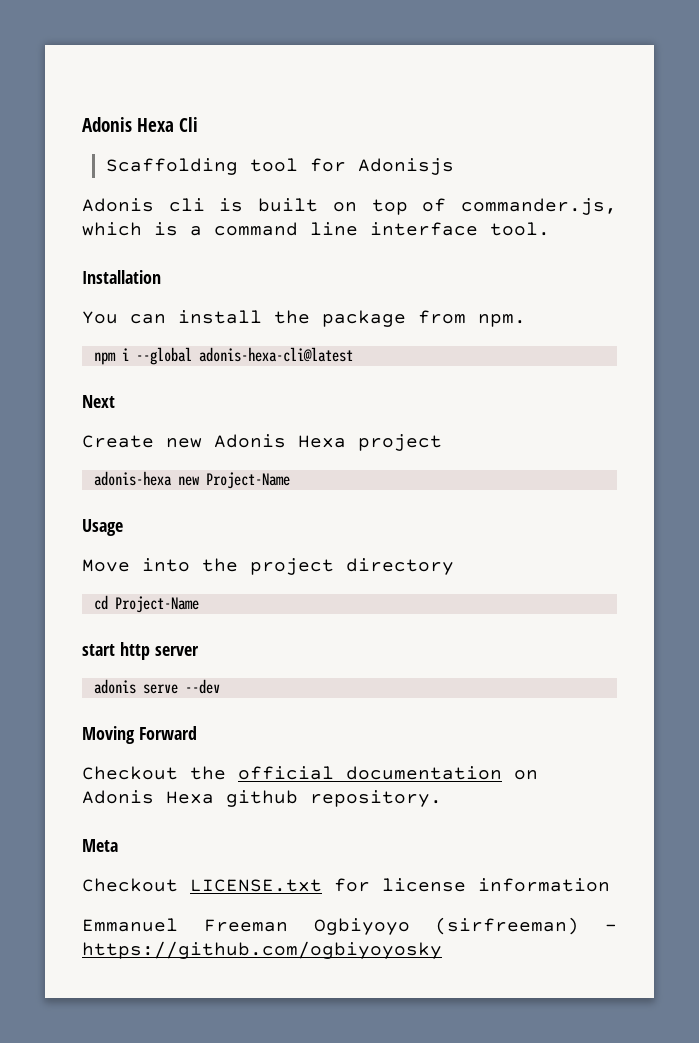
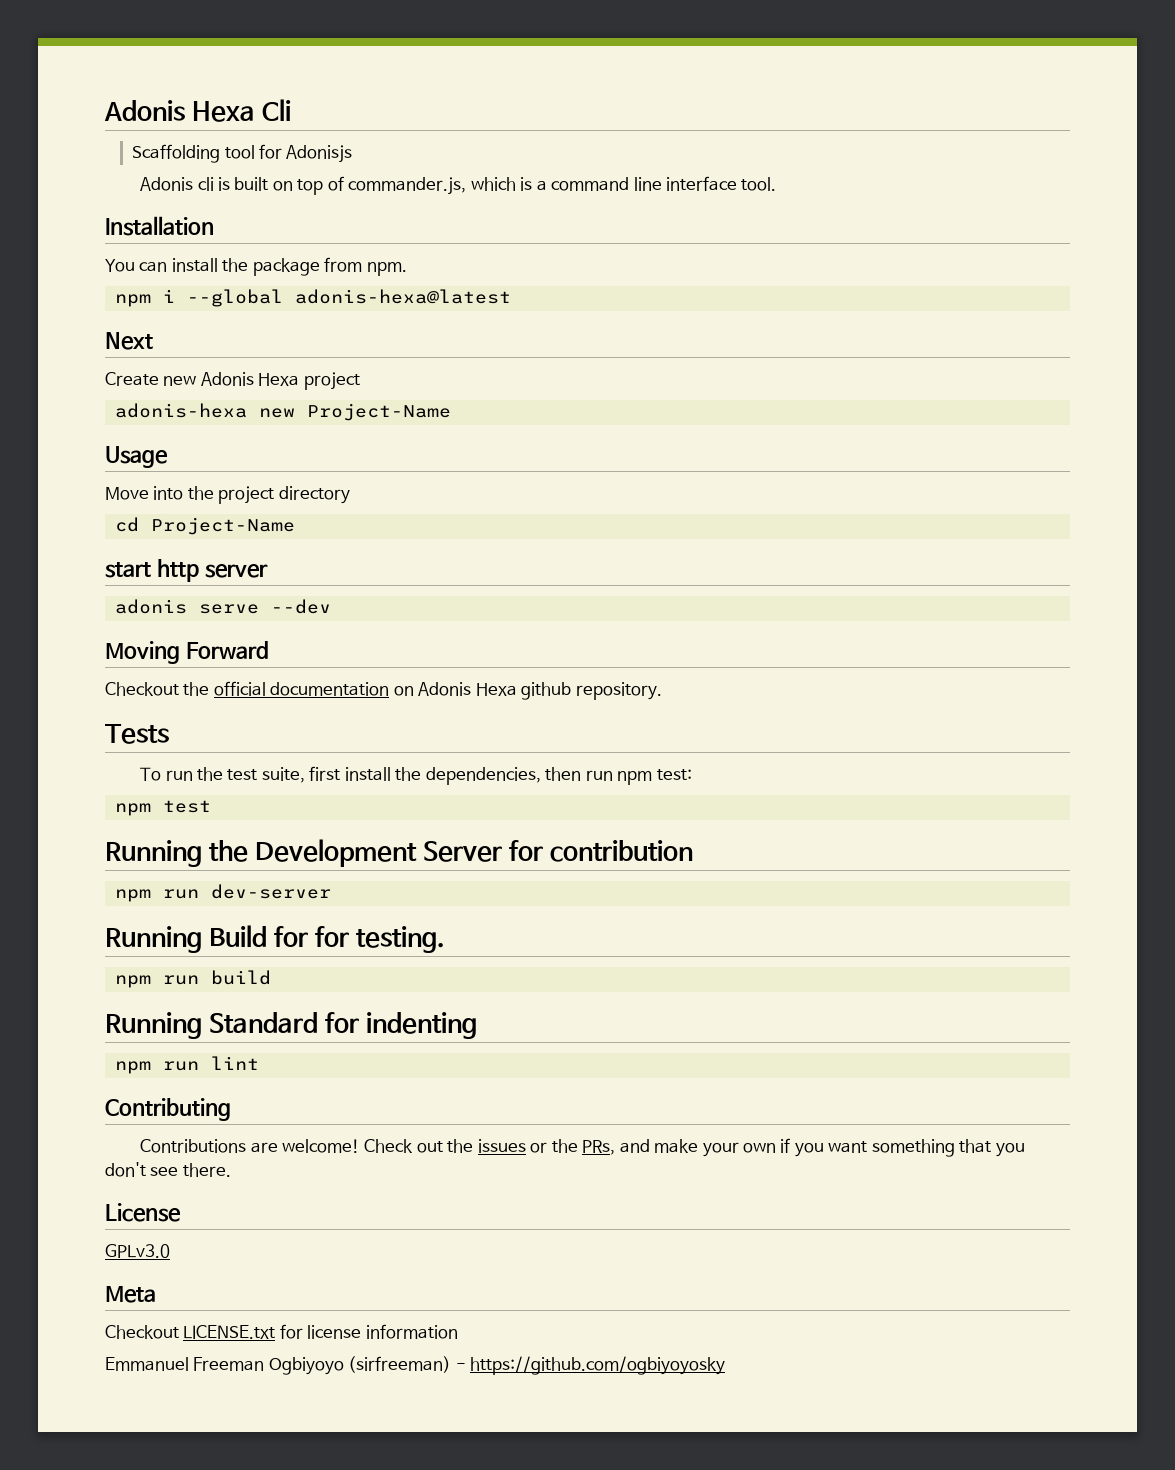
[198,347,353,362] adonis-hexa-cli@latest -> [294,289,511,304] adonis-hexa@latest
(442, 798) none -> [105,724,169,744] [140,766,692,785] [114,800,211,816] [105,839,694,867] [114,884,331,902] [105,925,446,953] [114,970,271,988] [105,1012,478,1039] [114,1056,259,1074] [105,1098,231,1121] [140,1138,1025,1157] [105,1162,231,1177] [105,1203,181,1222] [105,1244,170,1258] // Tests // To run the test suite, first install the dependencies, then run npm test: // npm test // Running the Development Server for contribution // npm run dev-server // Running Build for for testing. // npm run build // Running Standard for indenting // npm run lint // Contributing // Contributions are welcome! Check out the issues or the PRs, and make your own if you want something that you don't see there. // License // GPLv3.0

